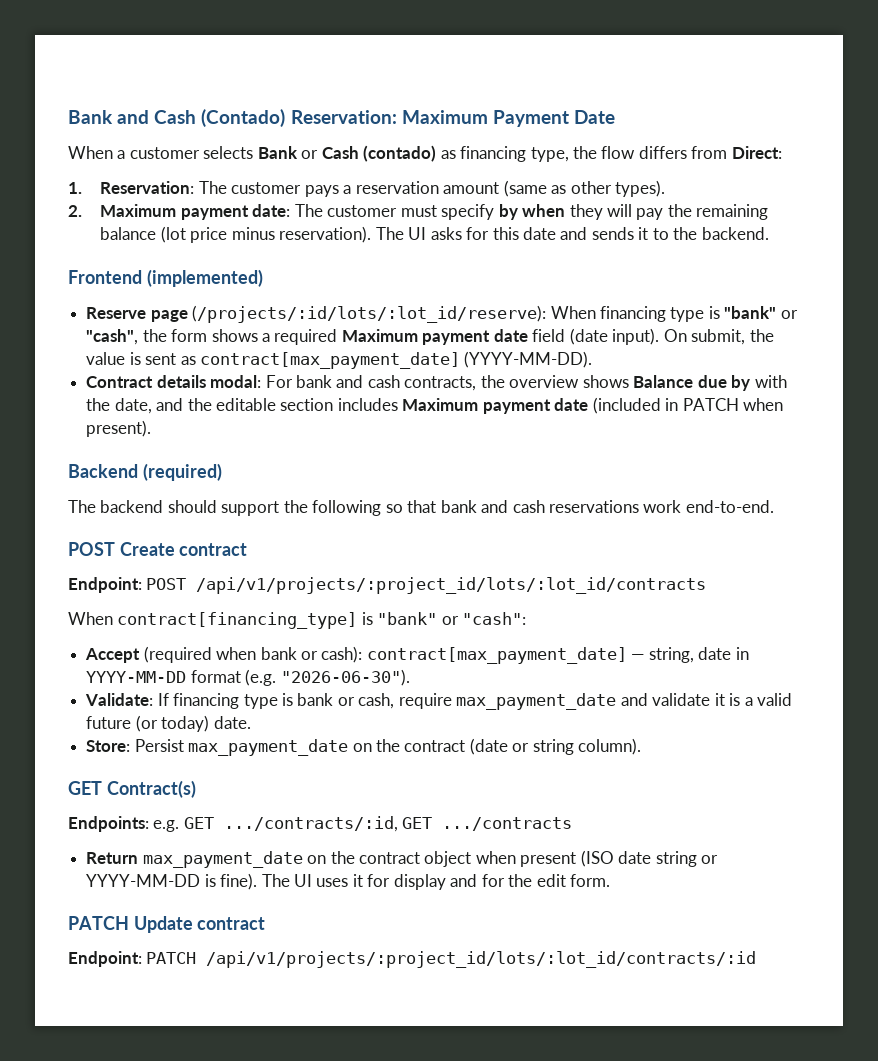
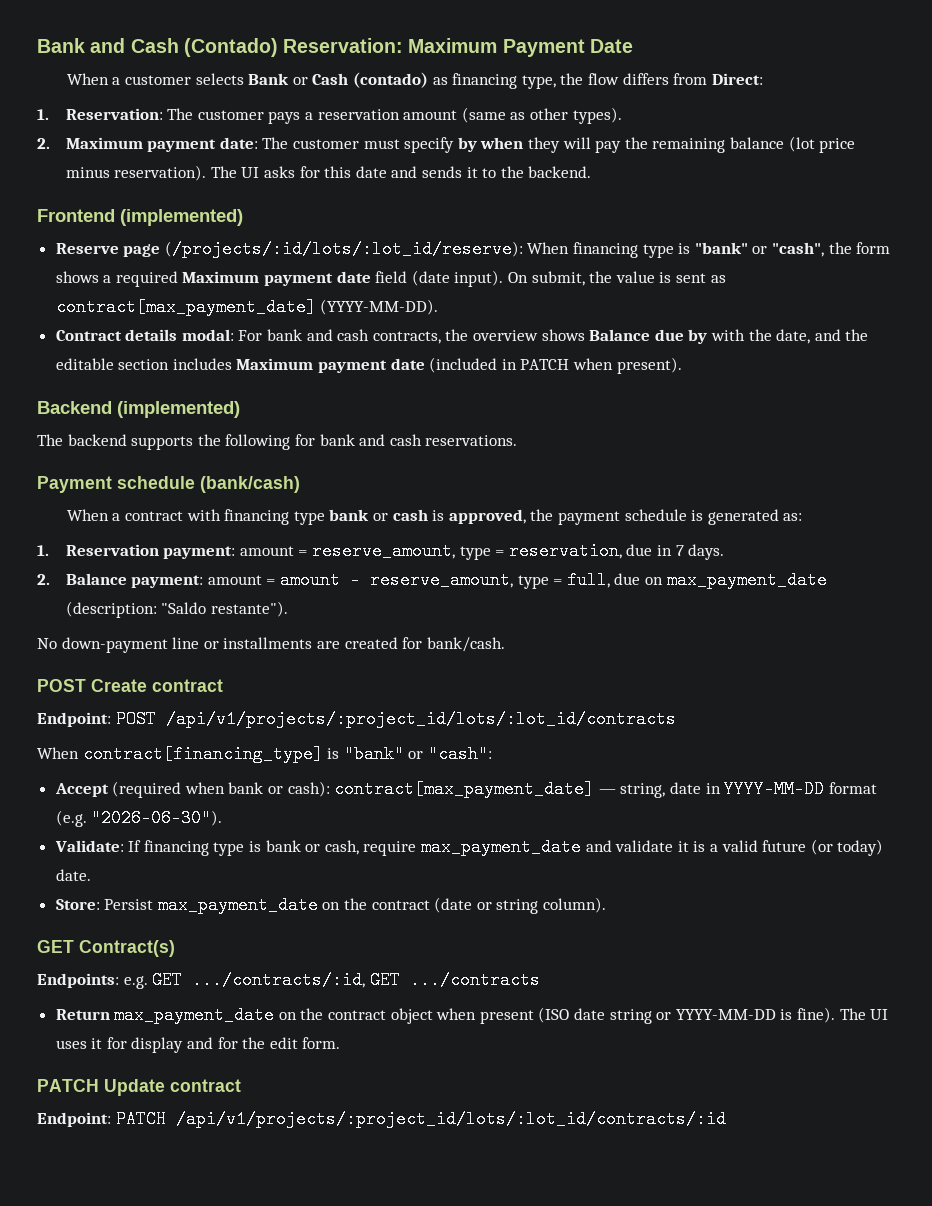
[142,463,222,481] (required) -> [117,401,240,418] (implemented)
[167,500,774,516] should support the following so that bank and cash reservations work end-to-end. -> [131,434,518,450] [37,476,300,493] [66,509,803,525] [37,542,725,560] [37,571,827,589] [65,601,288,618] [37,637,505,653] supports the following for bank and cash reservations. // Payment schedule (bank/cash) // When a contract with financing type bank or cash is approved, the payment schedule is generated as: // 1. Reservation payment: amount = reserve_amount, type = reservation, due in 7 days. // 2. Balance payment: amount = amount - reserve_amount, type = full, due on max_payment_date (description: "Saldo restante"). // No down-payment line or installments are created for bank/cash.

